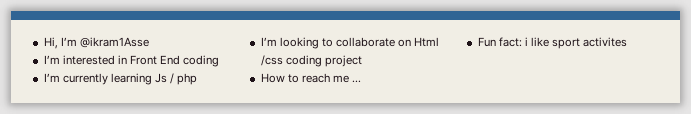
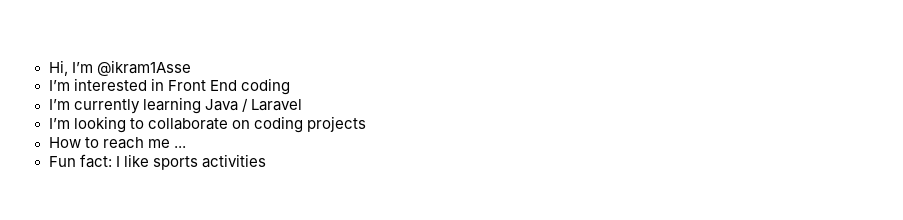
[154,73,198,85] Js / php -> [204,98,302,112] Java / Laravel
[414,37,440,47] [260,55,362,67] Html /css coding project -> [253,116,366,133] coding projects
[524,37,628,49] i like sport activites -> [115,154,266,170] I like sports activities

